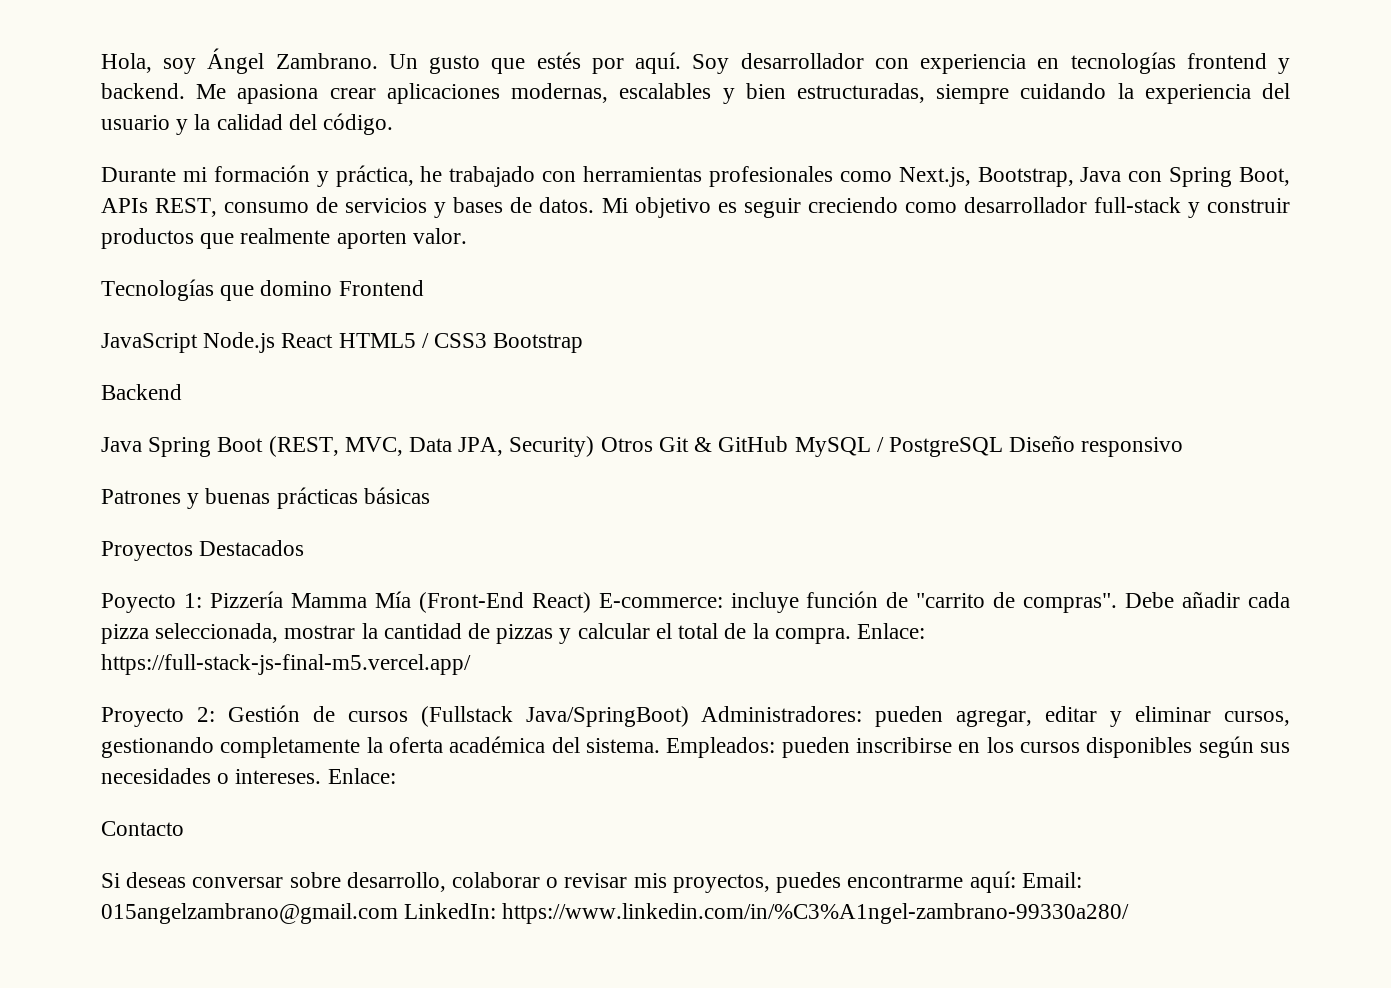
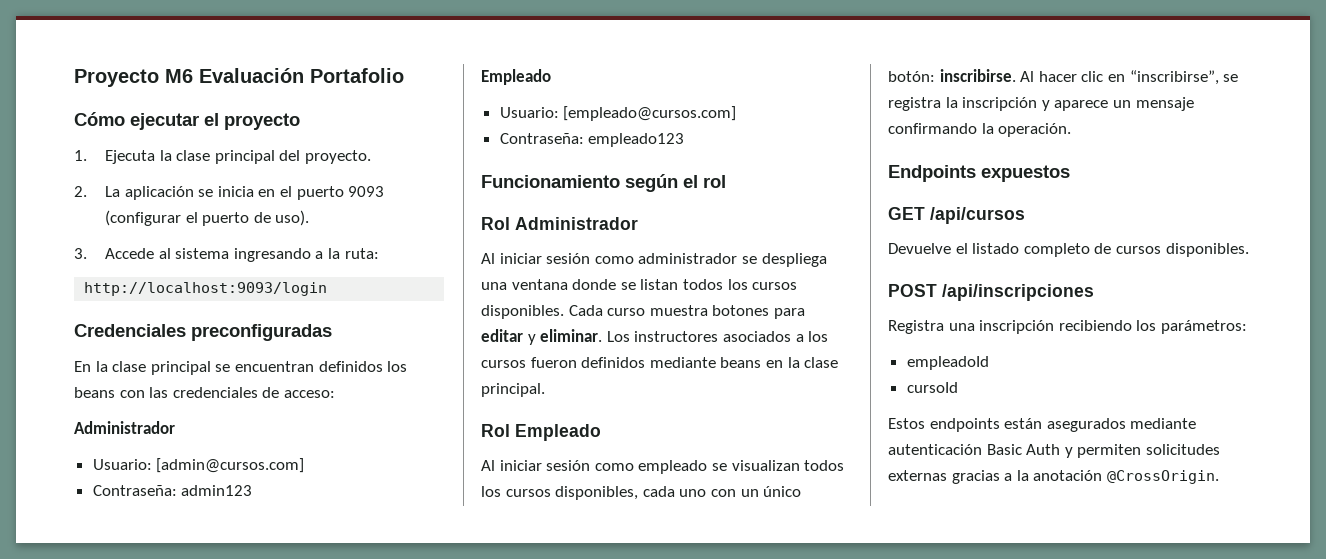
[101,48,1290,74] [101,83,1290,104] [101,113,394,135] [101,165,1290,187] [101,197,1290,218] [101,228,467,249] [101,279,424,301] [101,332,584,353] [101,384,182,400] [101,435,1184,457] [101,487,430,509] [101,540,305,561] [101,591,1290,613] [101,623,925,644] [101,654,471,675] [101,705,1290,727] [101,736,1290,758] [101,768,396,784] [101,821,184,836] [101,871,1082,893] [101,903,1130,924] Hola, soy Ángel Zambrano. Un gusto que estés por aquí. Soy desarrollador con experiencia en tecnologías frontend y backend. Me apasiona crear aplicaciones modernas, escalables y bien estructuradas, siempre cuidando la experiencia del usuario y la calidad del código. // Durante mi formación y práctica, he trabajado con herramientas profesionales como Next.js, Bootstrap, Java con Spring Boot, APIs REST, consumo de servicios y bases de datos. Mi objetivo es seguir creciendo como desarrollador full-stack y construir productos que realmente aporten valor. // Tecnologías que domino Frontend // JavaScript Node.js React HTML5 / CSS3 Bootstrap // Backend // Java Spring Boot (REST, MVC, Data JPA, Security) Otros Git & GitHub MySQL / PostgreSQL Diseño responsivo // Patrones y buenas prácticas básicas // Proyectos Destacados // Poyecto 1: Pizzería Mamma Mía (Front-End React) E-commerce: incluye función de "carrito de compras". Debe añadir cada pizza seleccionada, mostrar la cantidad de pizzas y calcular el total de la compra. Enlace: https://full-stack-js-final-m5.vercel.app/ // Proyecto 2: Gestión de cursos (Fullstack Java/SpringBoot) Administradores: pueden agregar, editar y eliminar cursos, gestionando completamente la oferta académica del sistema. Empleados: pueden inscribirse en los cursos disponibles según sus necesidades o intereses. Enlace: // Contacto // Si deseas conversar sobre desarrollo, colaborar o revisar mis proyectos, puedes encontrarme aquí: Email: 015angelzambrano@gmail.com LinkedIn: https://www.linkedin.com/in/%C3%A1ngel-zambrano-99330a280/ -> [74,68,404,87] [74,112,300,130] [74,150,371,164] [74,186,385,200] [105,210,310,226] [74,248,379,262] [84,282,328,296] [74,324,332,341] [74,361,408,375] [74,387,335,398] [74,421,175,434] [92,458,305,473] [92,485,253,496] [481,69,551,85] [499,106,737,121] [499,133,685,147] [481,174,726,192] [481,217,638,230] [481,253,827,267] [481,279,798,290] [481,305,805,319] [481,329,829,345] [481,357,839,368] [481,383,545,397] [481,424,601,441] [481,460,845,474] [481,486,802,500] [888,69,1239,85] [888,97,1194,111] [888,123,1072,137] [888,165,1070,182] [888,207,1025,224] [888,243,1249,257] [888,284,1094,301] [888,320,1247,334] [906,356,989,370] [906,382,958,393] [888,418,1197,432] [888,444,1220,458] [888,470,1219,484] Proyecto M6 Evaluación Portafolio // Cómo ejecutar el proyecto // 1. Ejecuta la clase principal del proyecto. // 2. La aplicación se inicia en el puerto 9093 (configurar el puerto de uso). // 3. Accede al sistema ingresando a la ruta: // http://localhost:9093/login // Credenciales preconfiguradas // En la clase principal se encuentran definidos los beans con las credenciales de acceso: // Administrador // Usuario: [admin@cursos.com] // Contraseña: admin123 // Empleado // Usuario: [empleado@cursos.com] // Contraseña: empleado123 // Funcionamiento según el rol // Rol Administrador // Al iniciar sesión como administrador se despliega una ventana donde se listan todos los cursos disponibles. Cada curso muestra botones para editar y eliminar. Los instructores asociados a los cursos fueron definidos mediante beans en la clase principal. // Rol Empleado // Al iniciar sesión como empleado se visualizan todos los cursos disponibles, cada uno con un único botón: inscribirse. Al hacer clic en “inscribirse”, se registra la inscripción y aparece un mensaje confirmando la operación. // Endpoints expuestos // GET /api/cursos // Devuelve el listado completo de cursos disponibles. // POST /api/inscripciones // Registra una inscripción recibiendo los parámetros: // empleadoId // cursoId // Estos endpoints están asegurados mediante autenticación Basic Auth y permiten solicitudes externas gracias a la anotación @CrossOrigin.

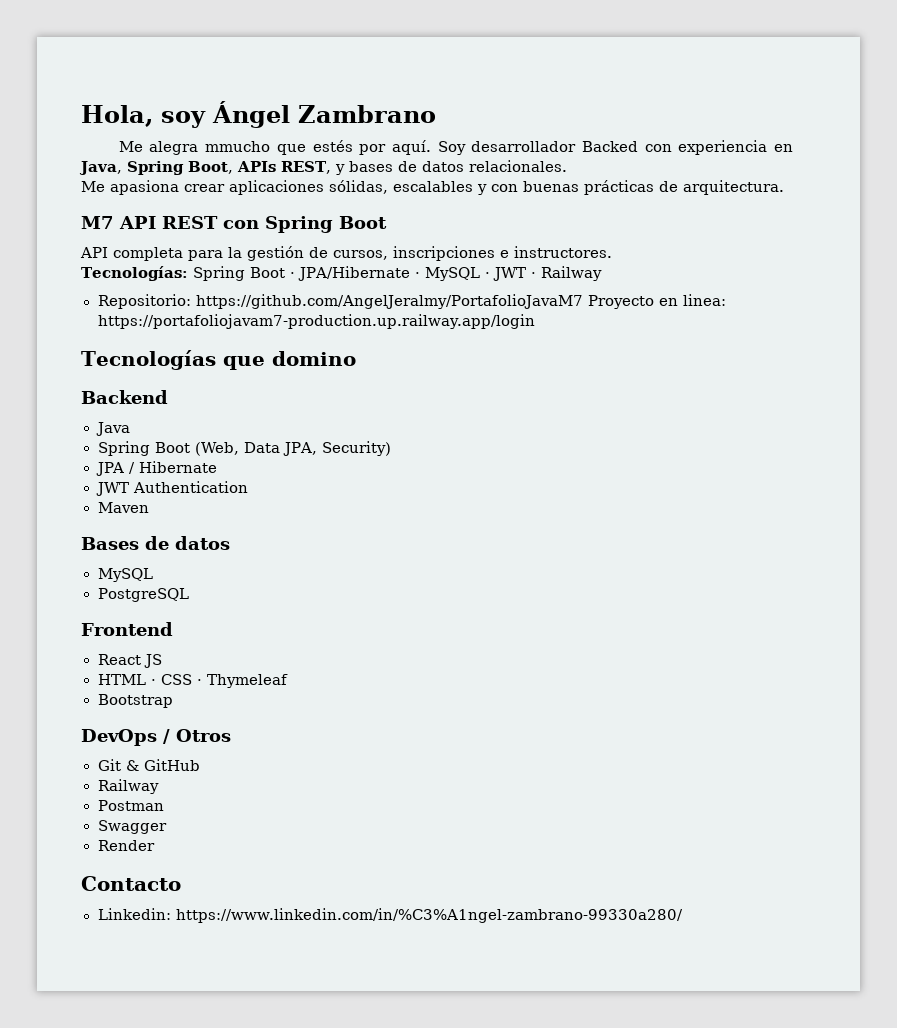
[74,68,404,87] [74,112,300,130] [74,150,371,164] [74,186,385,200] [105,210,310,226] [74,248,379,262] [84,282,328,296] [74,324,332,341] [74,361,408,375] [74,387,335,398] [74,421,175,434] [92,458,305,473] [92,485,253,496] [481,69,551,85] [499,106,737,121] [499,133,685,147] [481,174,726,192] [481,217,638,230] [481,253,827,267] [481,279,798,290] [481,305,805,319] [481,329,829,345] [481,357,839,368] [481,383,545,397] [481,424,601,441] [481,460,845,474] [481,486,802,500] [888,69,1239,85] [888,97,1194,111] [888,123,1072,137] [888,165,1070,182] [888,207,1025,224] [888,243,1249,257] [888,284,1094,301] [888,320,1247,334] [906,356,989,370] [906,382,958,393] [888,418,1197,432] [888,444,1220,458] [888,470,1219,484] Proyecto M6 Evaluación Portafolio // Cómo ejecutar el proyecto // 1. Ejecuta la clase principal del proyecto. // 2. La aplicación se inicia en el puerto 9093 (configurar el puerto de uso). // 3. Accede al sistema ingresando a la ruta: // http://localhost:9093/login // Credenciales preconfiguradas // En la clase principal se encuentran definidos los beans con las credenciales de acceso: // Administrador // Usuario: [admin@cursos.com] // Contraseña: admin123 // Empleado // Usuario: [empleado@cursos.com] // Contraseña: empleado123 // Funcionamiento según el rol // Rol Administrador // Al iniciar sesión como administrador se despliega una ventana donde se listan todos los cursos disponibles. Cada curso muestra botones para editar y eliminar. Los instructores asociados a los cursos fueron definidos mediante beans en la clase principal. // Rol Empleado // Al iniciar sesión como empleado se visualizan todos los cursos disponibles, cada uno con un único botón: inscribirse. Al hacer clic en “inscribirse”, se registra la inscripción y aparece un mensaje confirmando la operación. // Endpoints expuestos // GET /api/cursos // Devuelve el listado completo de cursos disponibles. // POST /api/inscripciones // Registra una inscripción recibiendo los parámetros: // empleadoId // cursoId // Estos endpoints están asegurados mediante autenticación Basic Auth y permiten solicitudes externas gracias a la anotación @CrossOrigin. -> [81,101,436,128] [118,140,793,155] [79,160,567,175] [81,180,784,195] [81,216,387,233] [80,246,612,261] [81,266,602,281] [97,294,726,309] [97,314,536,329] [81,350,356,370] [81,390,168,404] [95,422,130,436] [97,441,392,456] [95,461,218,476] [95,481,248,496] [97,502,149,513] [81,536,230,550] [97,568,153,582] [97,588,189,602] [81,622,173,636] [97,654,162,668] [97,674,288,688] [97,694,173,708] [81,729,231,746] [97,759,200,771] [97,779,159,794] [97,800,164,811] [97,820,167,834] [97,840,155,851] [81,876,181,891] [97,908,684,923] Hola, soy Ángel Zambrano // Me alegra mmucho que estés por aquí. Soy desarrollador Backed con experiencia en Java, Spring Boot, APIs REST, y bases de datos relacionales. // Me apasiona crear aplicaciones sólidas, escalables y con buenas prácticas de arquitectura. // M7 API REST con Spring Boot // API completa para la gestión de cursos, inscripciones e instructores. // Tecnologías: Spring Boot · JPA/Hibernate · MySQL · JWT · Railway // Repositorio: https://github.com/AngelJeralmy/PortafolioJavaM7 Proyecto en linea: https://portafoliojavam7-production.up.railway.app/login // Tecnologías que domino // Backend // Java // Spring Boot (Web, Data JPA, Security) // JPA / Hibernate // JWT Authentication // Maven // Bases de datos // MySQL // PostgreSQL // Frontend // React JS // HTML · CSS · Thymeleaf // Bootstrap // DevOps / Otros // Git & GitHub // Railway // Postman // Swagger // Render // Contacto // Linkedin: https://www.linkedin.com/in/%C3%A1ngel-zambrano-99330a280/

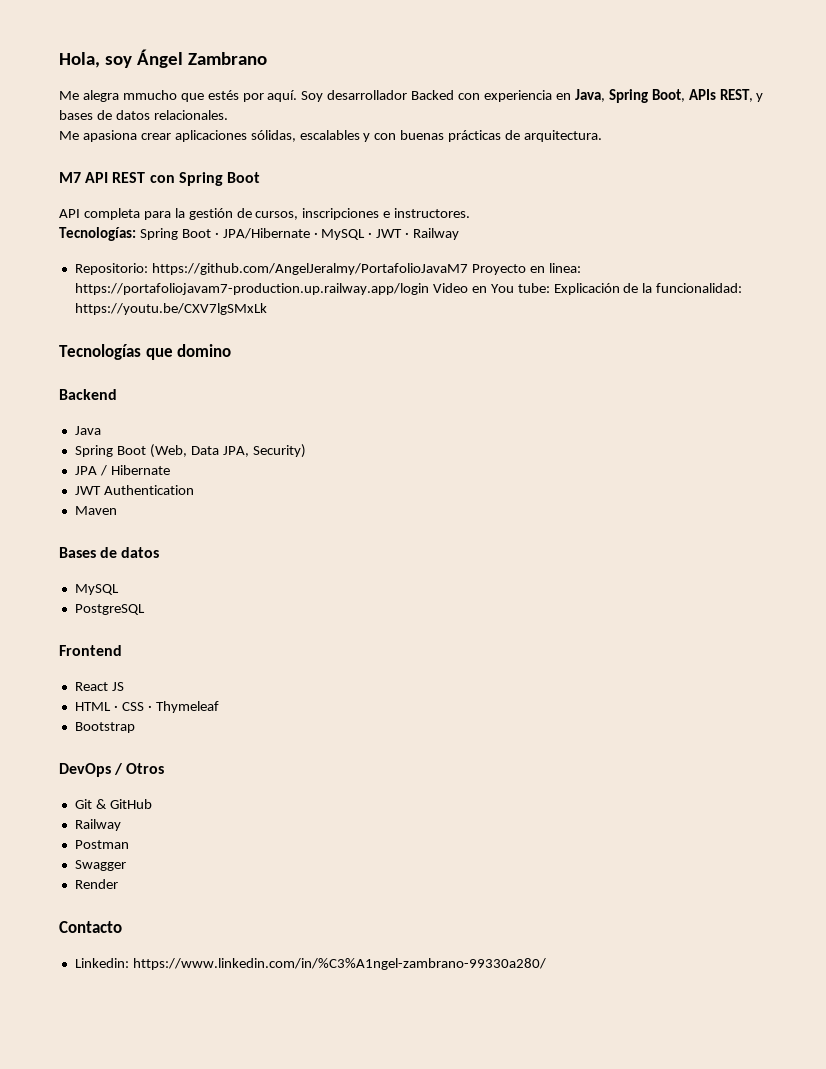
(536, 321) none -> [432,283,743,295] [74,303,267,315] Video en You tube: Explicación de la funcionalidad: https://youtu.be/CXV7lgSMxLk

